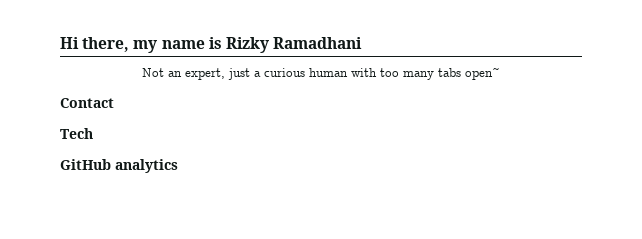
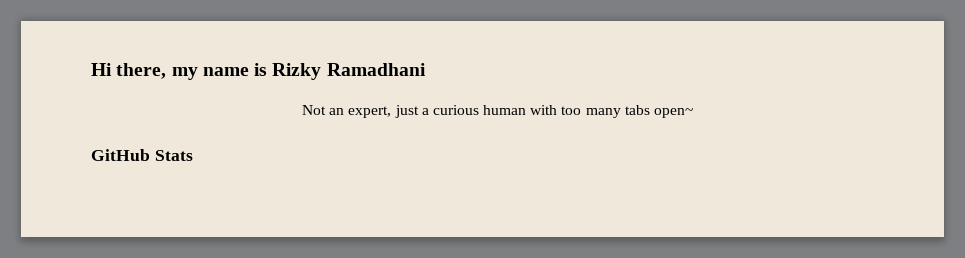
[60,98,114,108] [60,128,93,139] // Contact // Tech -> (694, 113) none
[115,159,178,173] analytics -> [154,150,193,161] Stats

